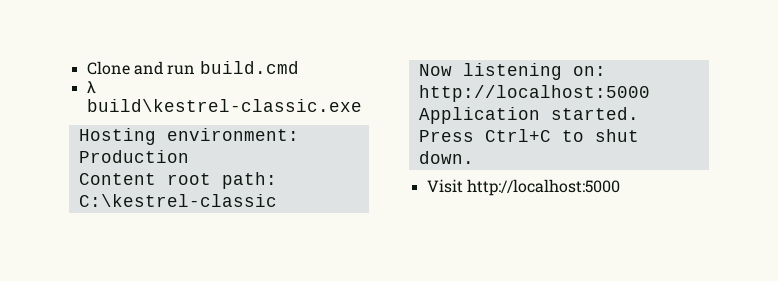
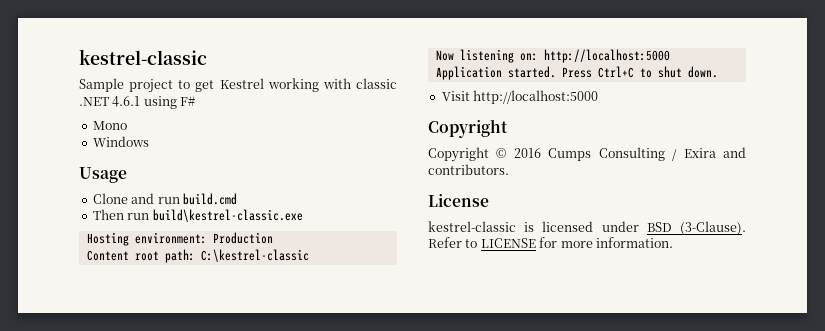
(86, 68) none -> [79,49,207,65] [79,78,397,93] [79,96,196,109] [92,121,127,130] [92,136,149,147] [79,167,127,183] kestrel-classic // Sample project to get Kestrel working with classic .NET 4.6.1 using F# // Mono // Windows // Usage //
[86,81,96,94] λ -> [92,209,150,220] Then run
(620, 187) none -> [428,119,508,138] [428,147,746,162] [428,164,509,175] [428,194,489,207] [428,221,746,235] [428,237,673,248] // Copyright // Copyright © 2016 Cumps Consulting / Exira and contributors. // License // kestrel-classic is licensed under BSD (3-Clause). Refer to LICENSE for more information.

